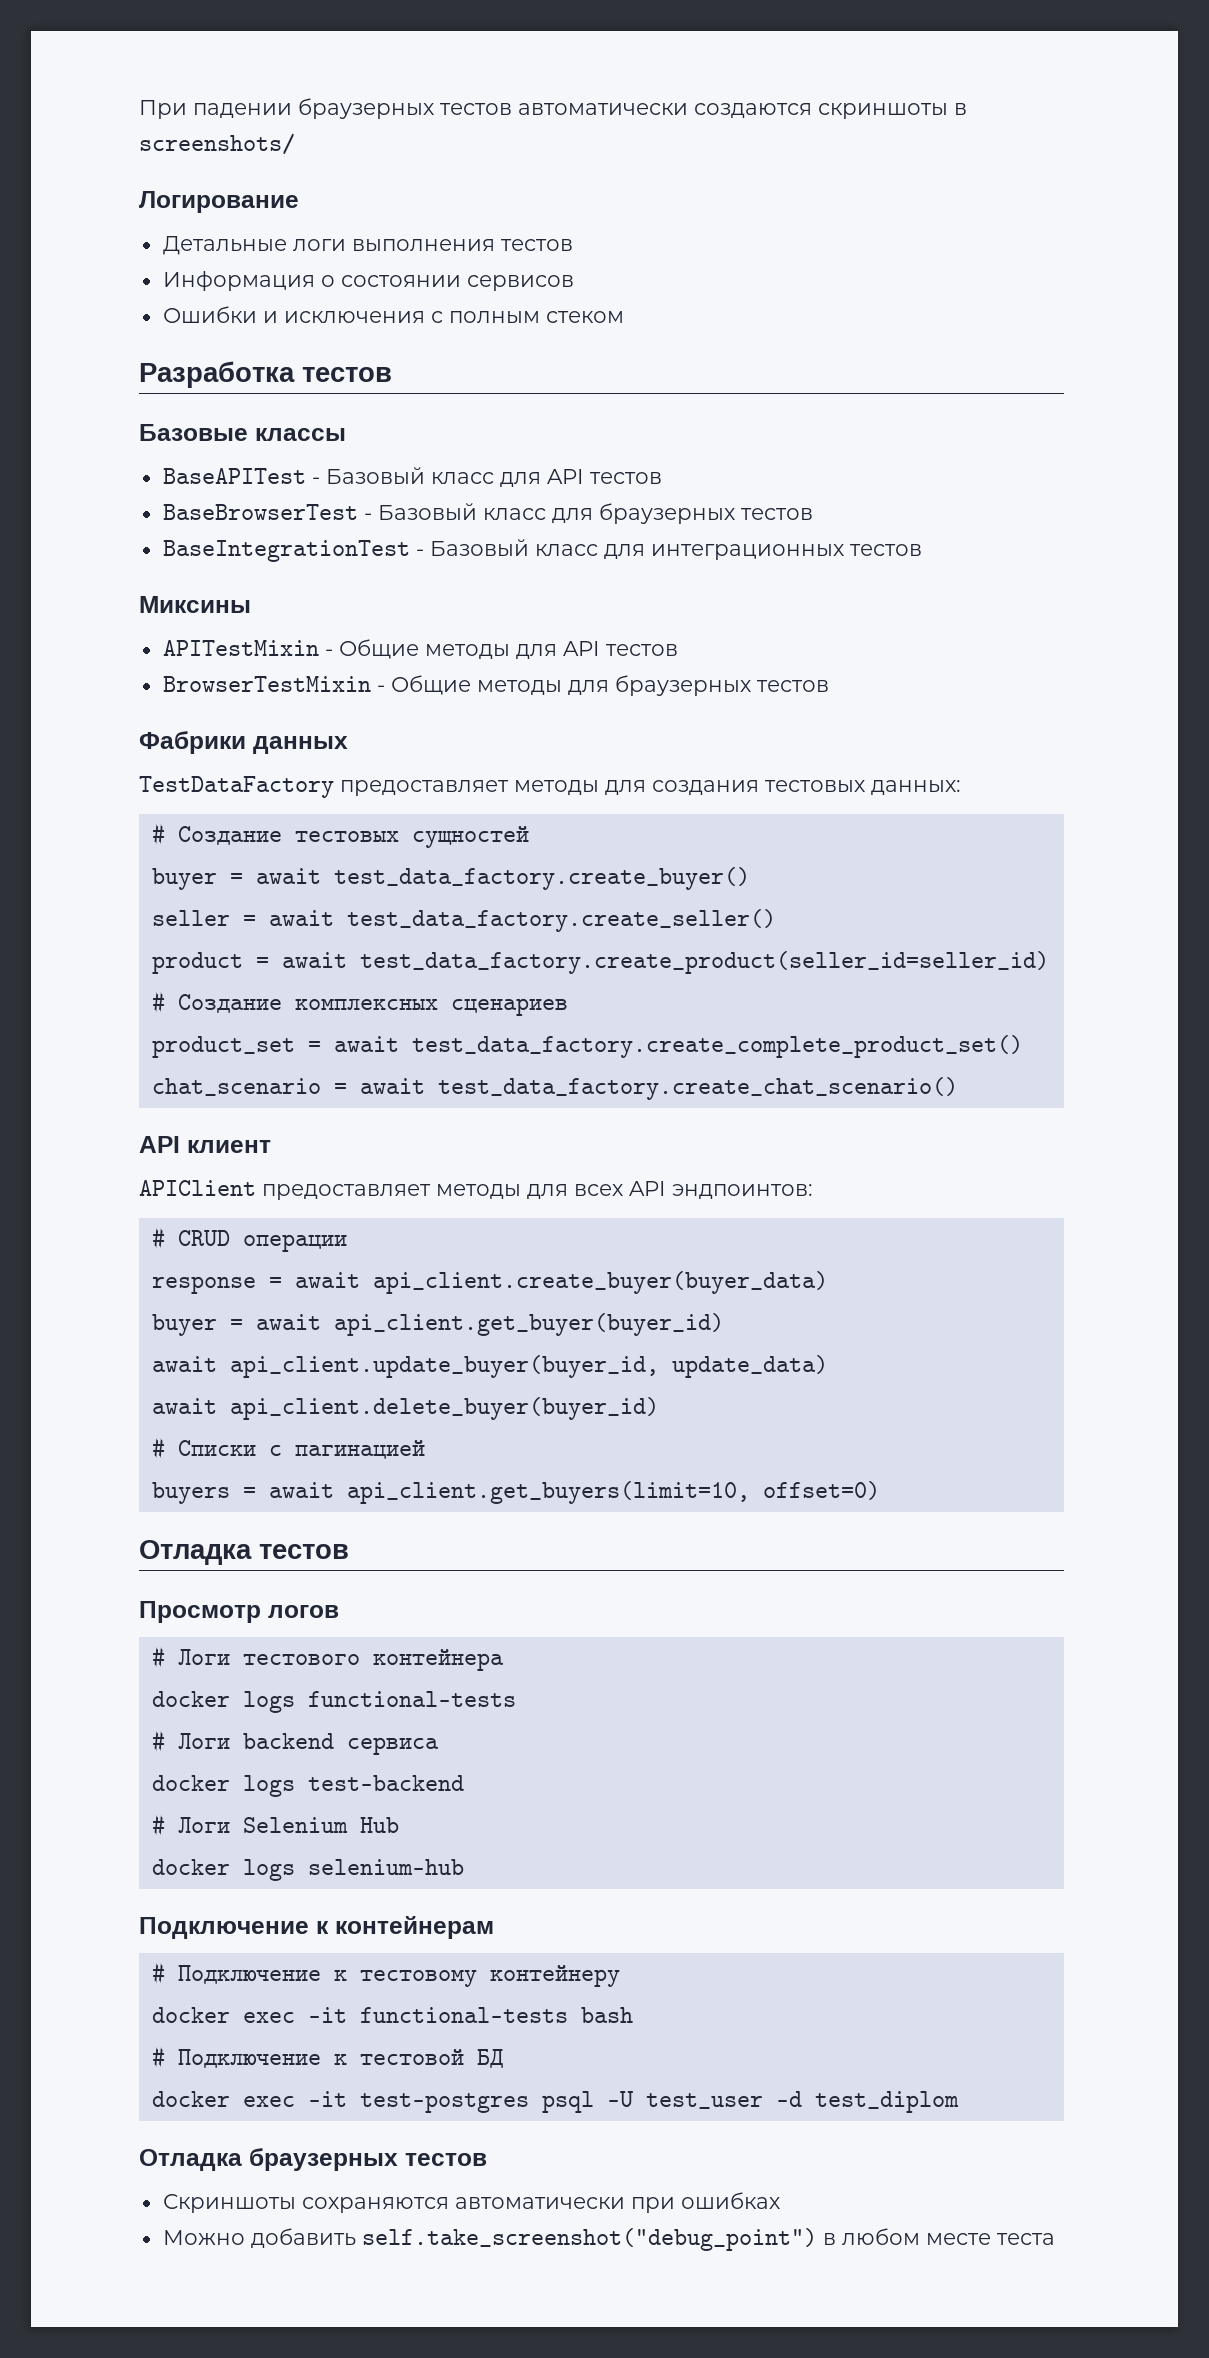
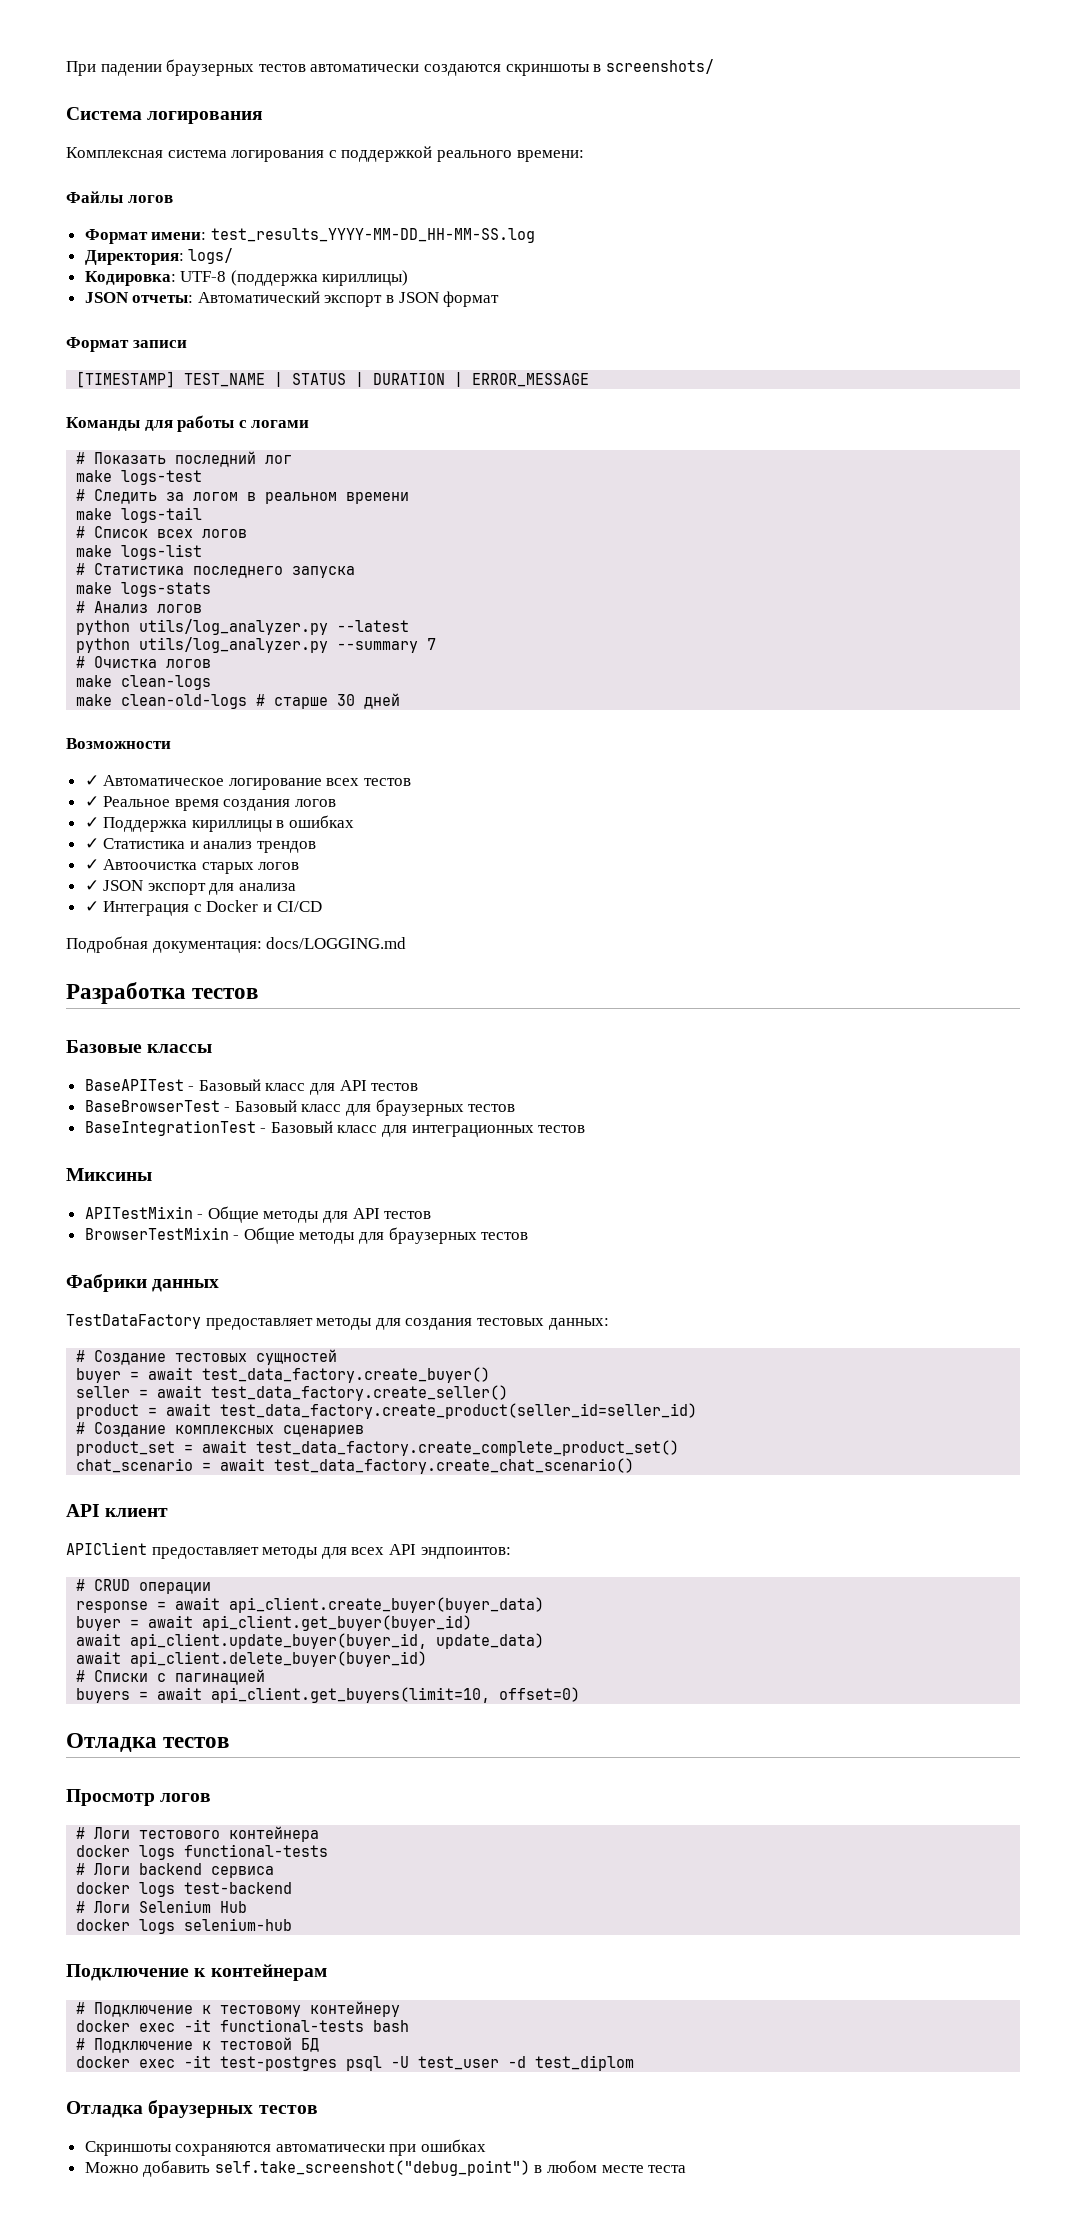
[139,191,299,213] [162,236,573,255] [162,271,574,291] [162,306,624,324] Логирование // Детальные логи выполнения тестов // Информация о состоянии сервисов // Ошибки и исключения с полным стеком -> [66,107,264,124] [66,146,584,162] [66,191,173,203] [84,228,535,244] [84,248,234,265] [84,270,409,286] [84,291,500,307] [66,337,187,352] [76,371,590,388] [66,415,310,432] [76,451,293,467] [76,470,203,485] [76,489,410,504] [76,507,203,523] [76,526,248,538] [76,544,203,560] [76,563,356,578] [76,582,212,597] [76,601,203,613] [76,619,410,635] [76,637,437,653] [76,656,212,668] [76,675,212,690] [76,693,401,709] [66,738,171,749] [84,775,412,790] [84,796,337,811] [84,815,355,832] [84,838,317,853] [84,859,300,874] [84,880,297,895] [84,900,322,916] [66,936,407,953] Система логирования // Комплексная система логирования с поддержкой реального времени: // Файлы логов // Формат имени: test_results_YYYY-MM-DD_HH-MM-SS.log // Директория: logs/ // Кодировка: UTF-8 (поддержка кириллицы) // JSON отчеты: Автоматический экспорт в JSON формат // Формат записи // [TIMESTAMP] TEST_NAME | STATUS | DURATION | ERROR_MESSAGE // Команды для работы с логами // # Показать последний лог // make logs-test // # Следить за логом в реальном времени // make logs-tail // # Список всех логов // make logs-list // # Статистика последнего запуска // make logs-stats // # Анализ логов // python utils/log_analyzer.py --latest // python utils/log_analyzer.py --summary 7 // # Очистка логов // make clean-logs // make clean-old-logs # старше 30 дней // Возможности // ✓ Автоматическое логирование всех тестов // ✓ Реальное время создания логов // ✓ Поддержка кириллицы в ошибках // ✓ Статистика и анализ трендов // ✓ Автоочистка старых логов // ✓ JSON экспорт для анализа // ✓ Интеграция с Docker и CI/CD // Подробная документация: docs/LOGGING.md

